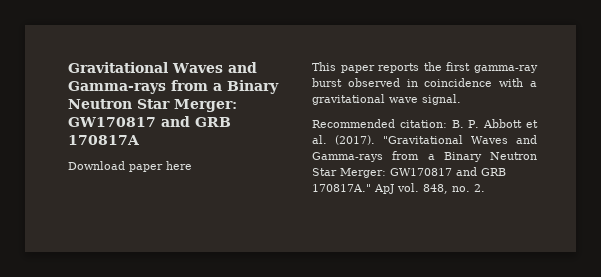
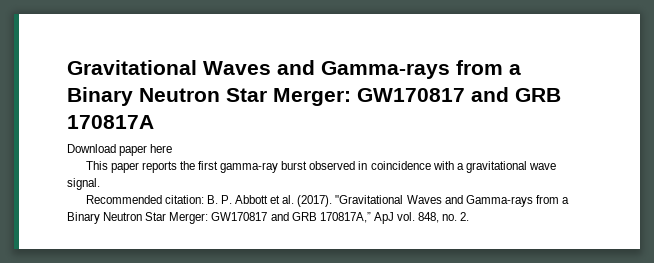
[312,184,371,192] 170817A." -> [319,212,371,223] 170817A,”

